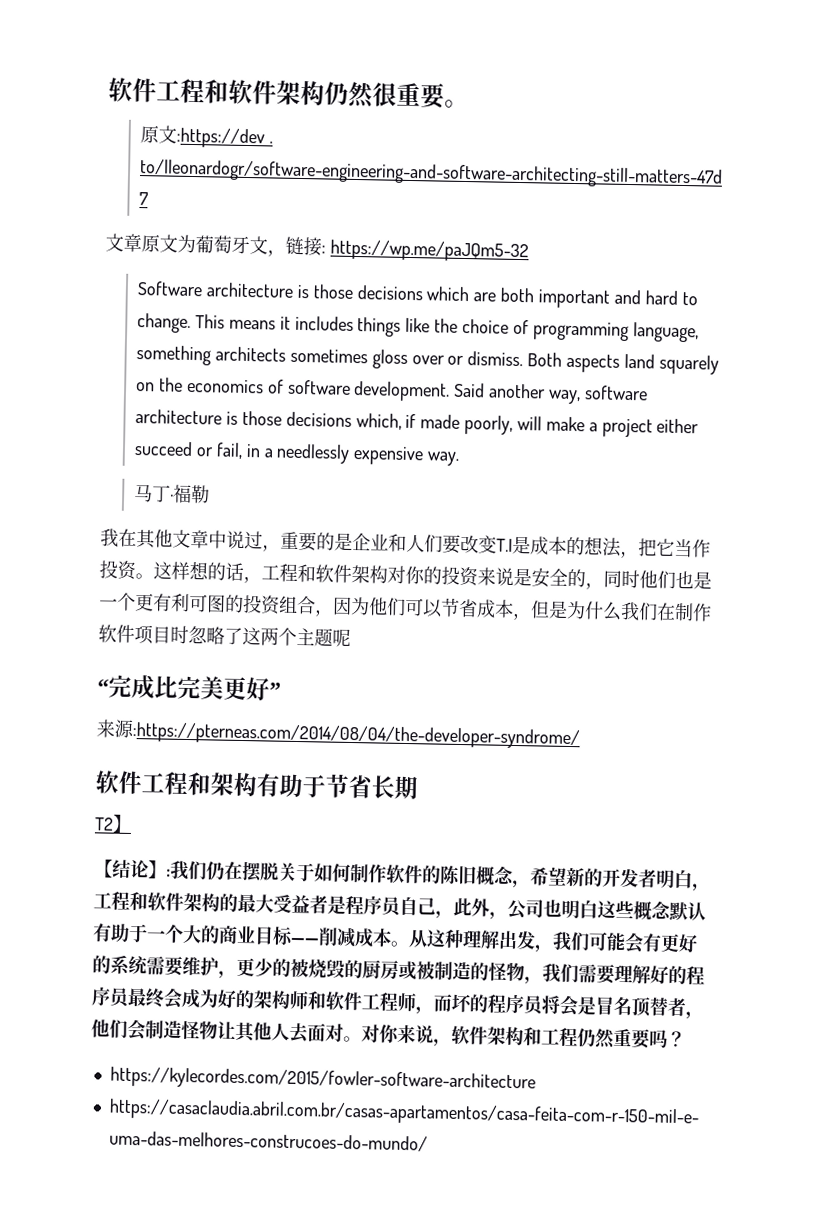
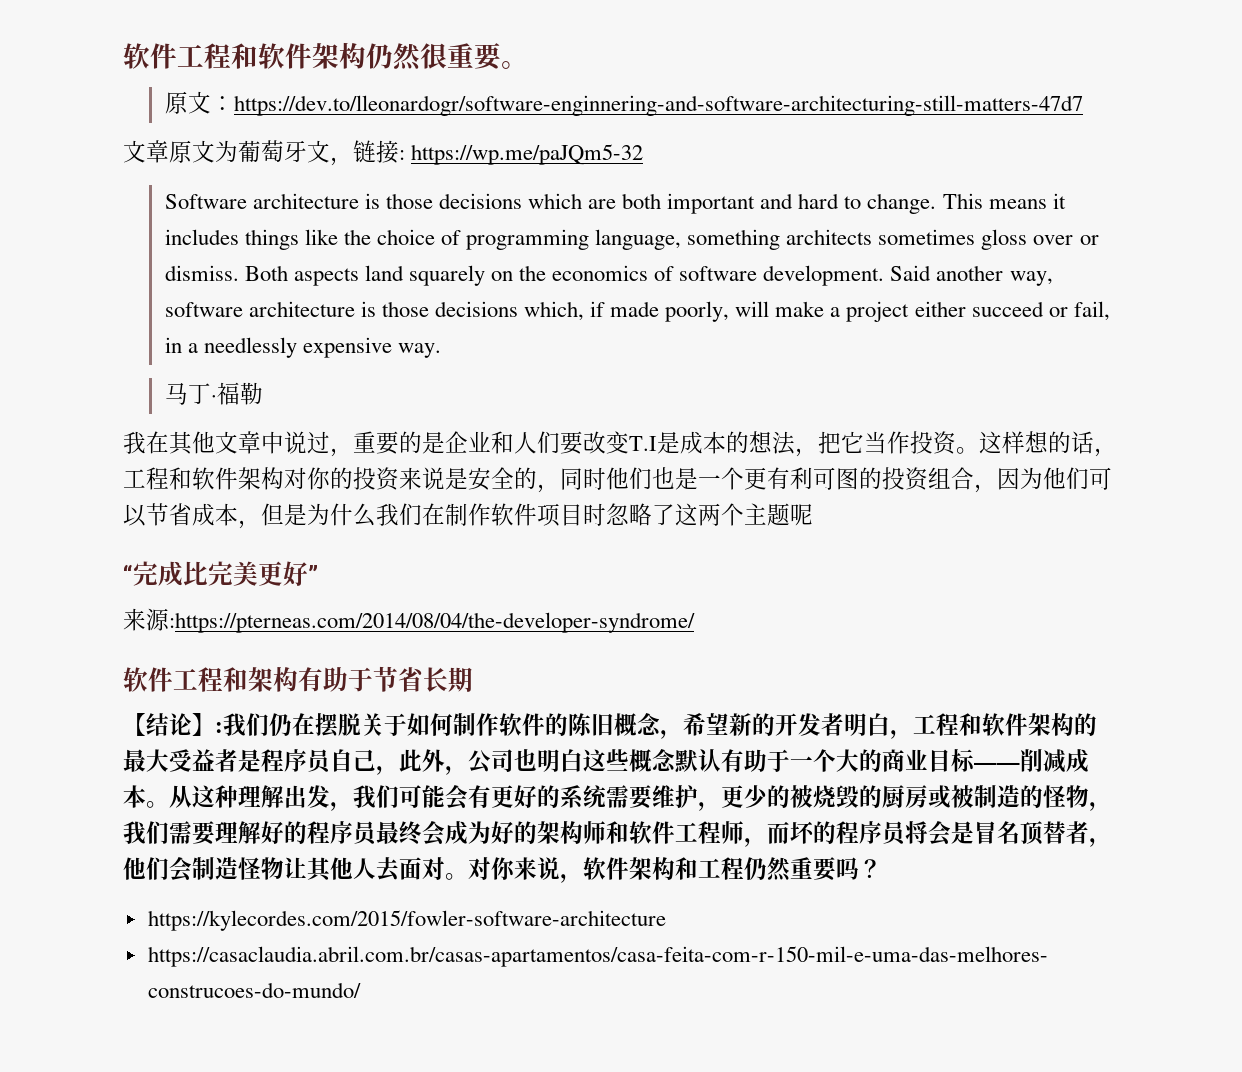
[176,127,273,149] [139,159,724,189] [139,192,150,206] :https://dev . to/lleonardogr/software-engineering-and-software-architecting-still-matters-47d 7 -> [210,95,1083,116] ：https://dev.to/lleonardogr/software-enginnering-and-software-architecturing-still-matters-47d7
[94,814,132,833] // T2】 -> (473, 679) none

